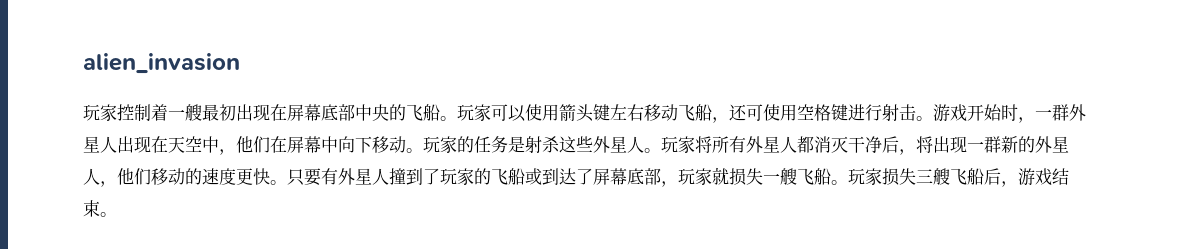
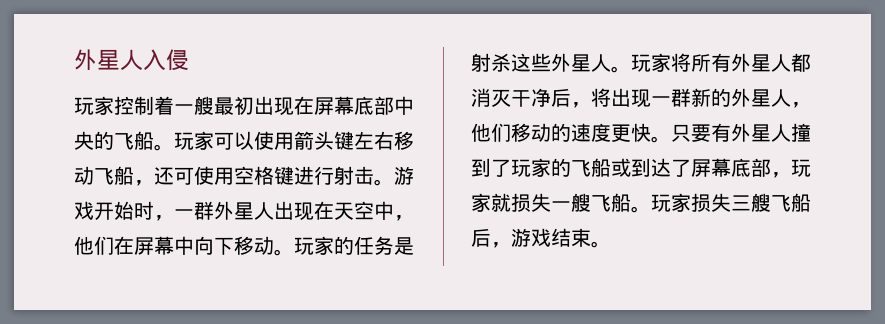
[83,53,240,74] alien_invasion -> [74,49,189,71] 外星人入侵

